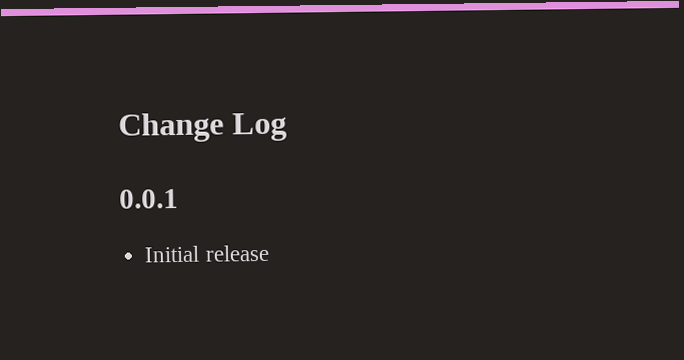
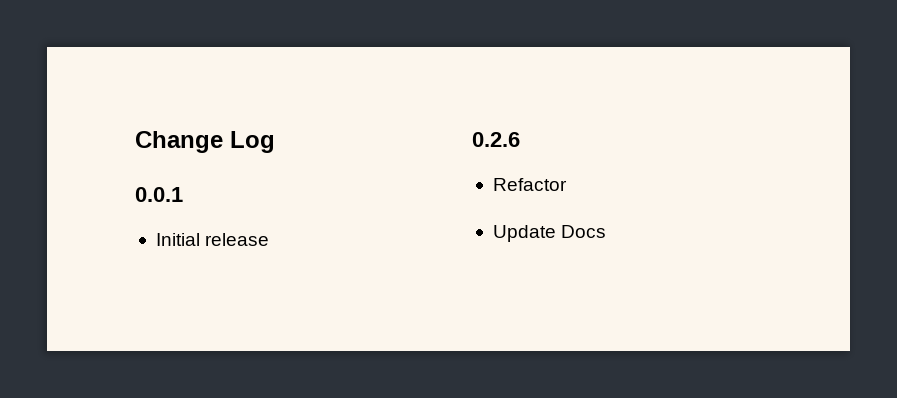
(269, 253) none -> [472,132,520,147] [492,178,567,191] [492,225,607,242] // 0.2.6 // Refactor // Update Docs

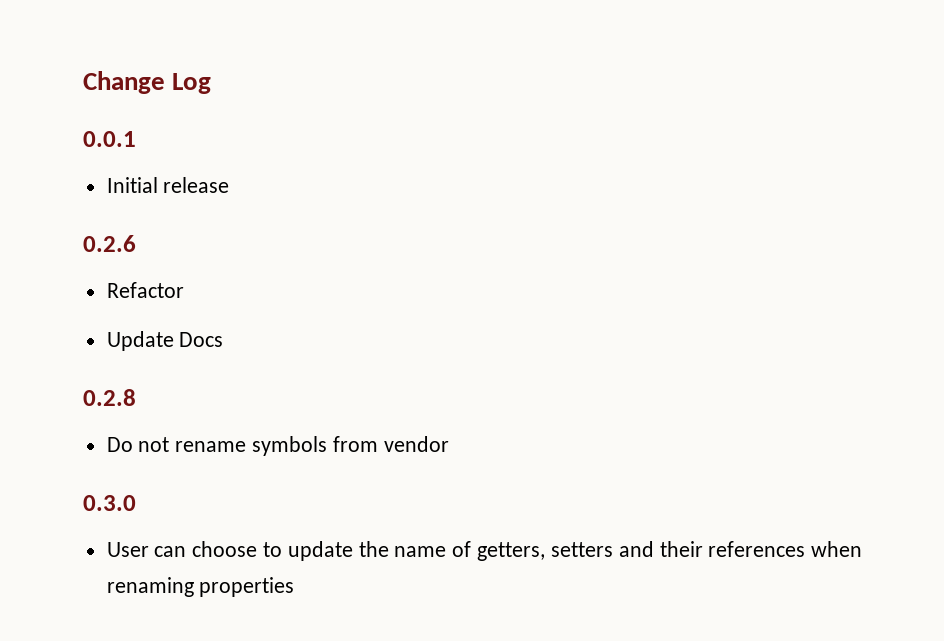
(607, 231) none -> [83,389,136,406] [106,436,449,456] [83,495,136,511] [106,541,863,561] [106,577,295,597] // 0.2.8 // Do not rename symbols from vendor // 0.3.0 // User can choose to update the name of getters, setters and their references when renaming properties

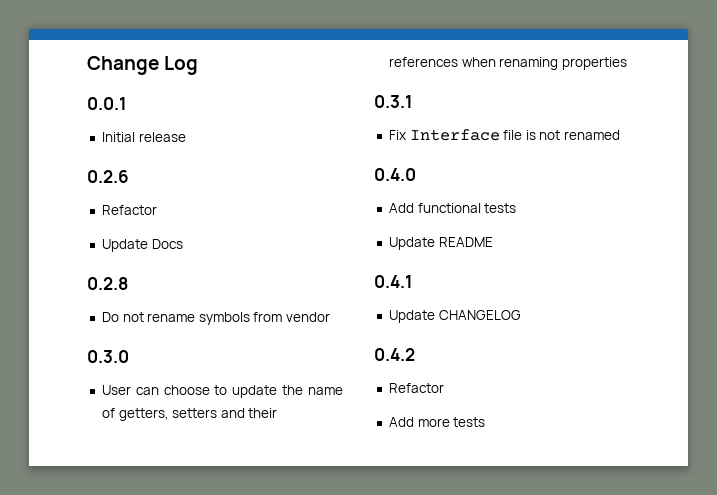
(295, 587) none -> [374,95,412,108] [388,129,621,141] [374,168,416,181] [388,203,517,213] [388,237,493,250] [374,275,412,288] [388,310,521,323] [374,348,415,361] [388,383,444,393] [388,417,486,427] // 0.3.1 // Fix Interface file is not renamed // 0.4.0 // Add functional tests // Update README // 0.4.1 // Update CHANGELOG // 0.4.2 // Refactor // Add more tests

